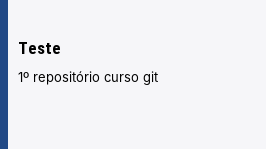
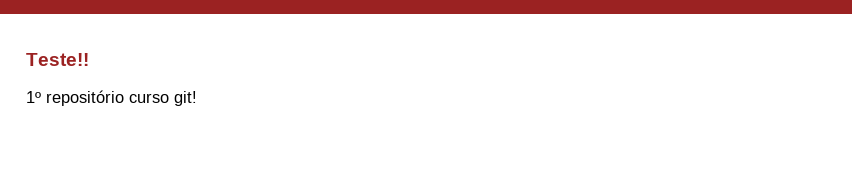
[18,42,61,54] Teste -> [26,53,89,66] Teste!!
[143,71,158,85] git -> [174,91,197,106] git!

